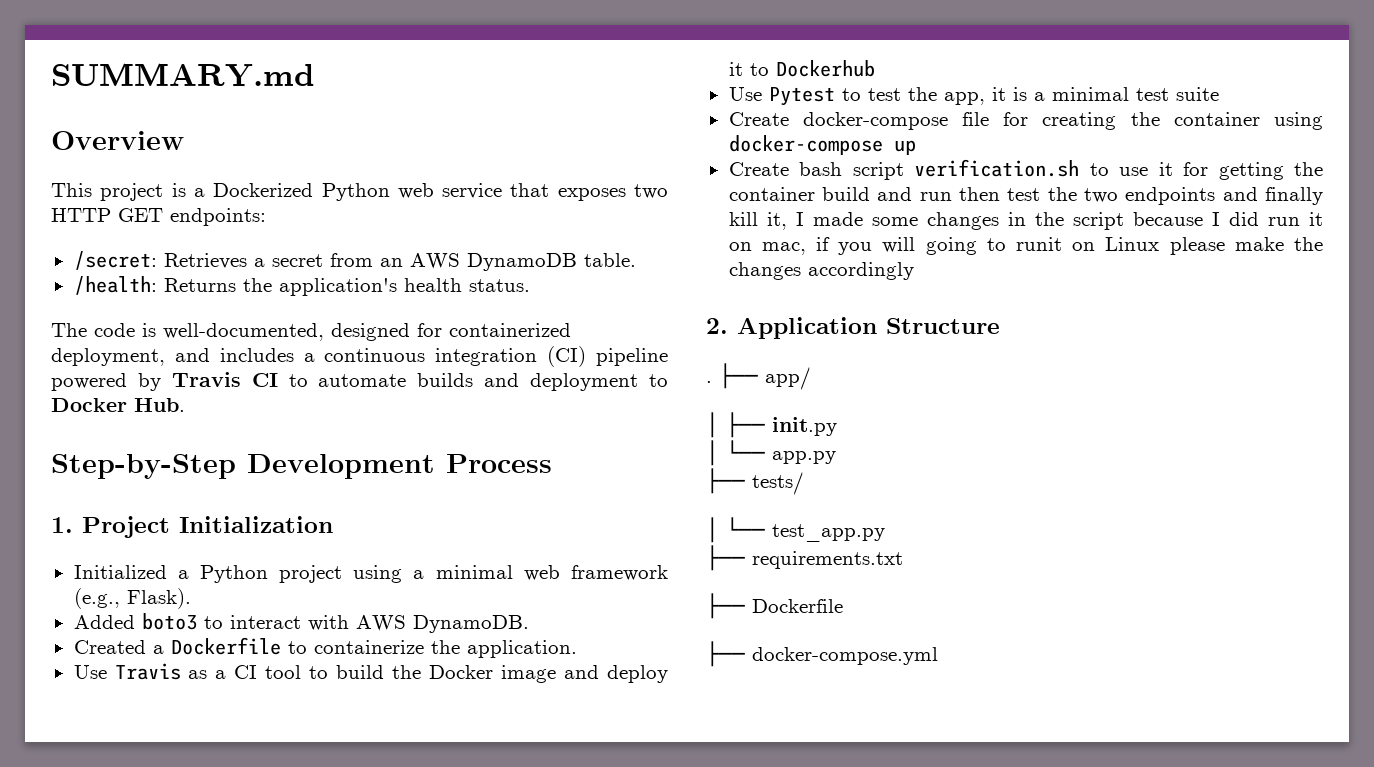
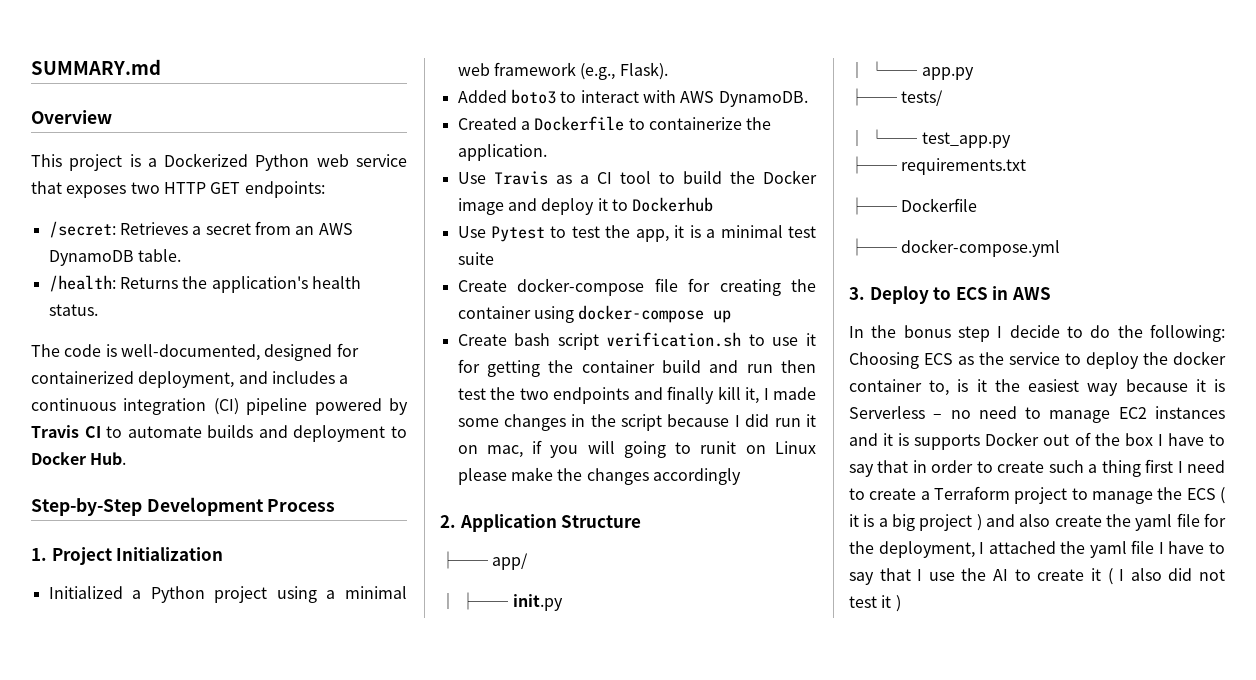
[706,381,712,383] . -> (642, 521) none
(938, 656) none -> [849,286,1051,304] [849,324,1225,342] [849,351,1226,369] [849,379,1225,396] [849,406,1225,423] [849,432,1225,450] [849,459,1225,477] [849,486,1225,504] [849,513,1226,531] [849,540,1225,558] [849,568,1225,585] [849,595,901,612] // 3. Deploy to ECS in AWS // In the bonus step I decide to do the following: Choosing ECS as the service to deploy the docker container to, is it the easiest way because it is Serverless – no need to manage EC2 instances and it is supports Docker out of the box I have to say that in order to create such a thing first I need to create a Terraform project to manage the ECS ( it is a big project ) and also create the yaml file for the deployment, I attached the yaml file I have to say that I use the AI to create it ( I also did not test it )

